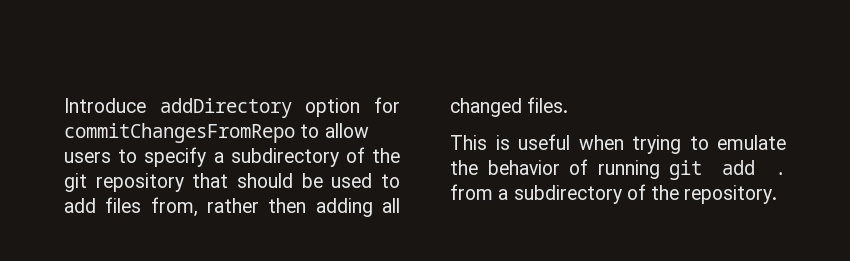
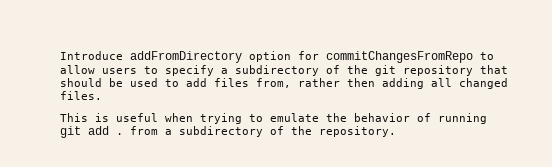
[159,98,292,118] addDirectory -> [130,51,242,63] addFromDirectory

